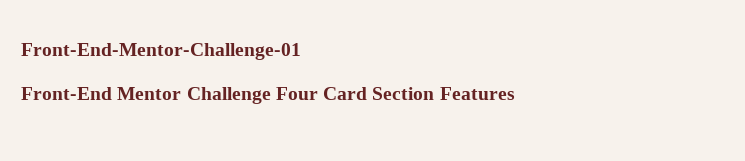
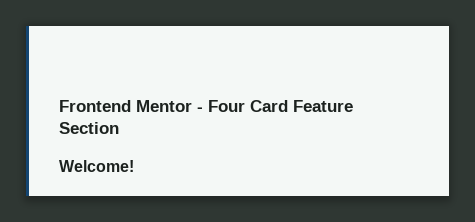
[21,43,301,60] [21,87,271,104] Front-End-Mentor-Challenge-01 // Front-End Mentor Challenge -> [59,100,203,112] Frontend Mentor -
(368, 93) none -> [293,100,353,112] Feature
[439,87,515,100] Features -> [59,160,134,172] // Welcome!

